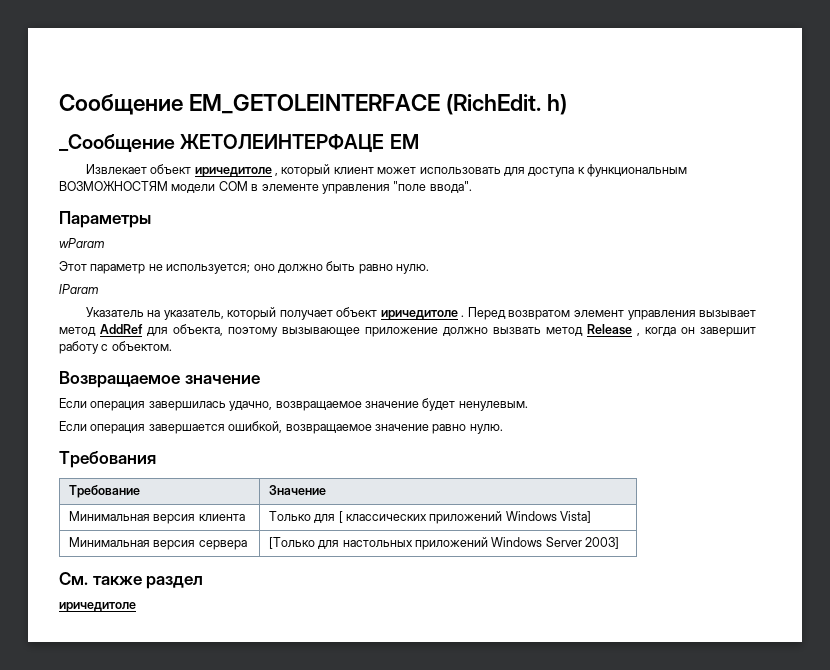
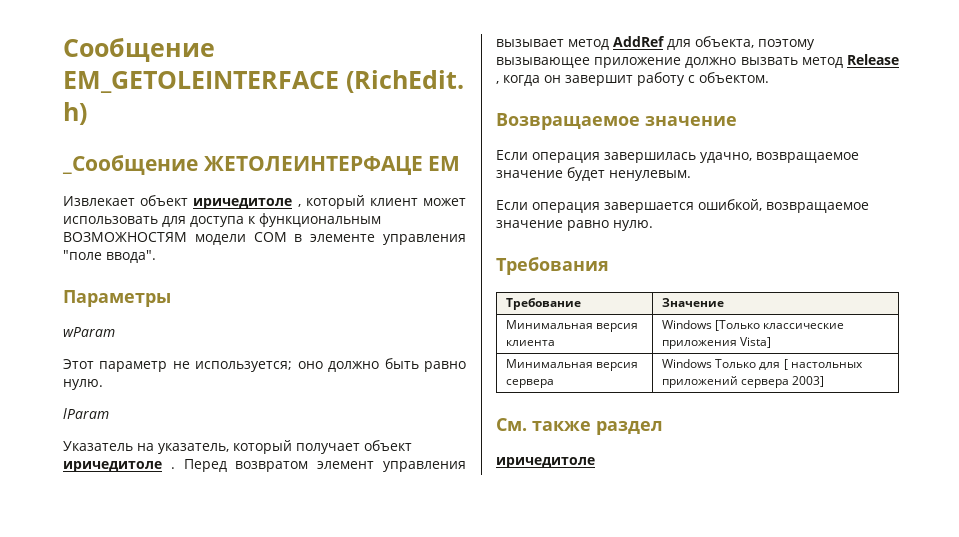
[268,511,592,524] [68,537,247,550] [268,537,582,550] Только для [ классических приложений Windows Vista] // Минимальная версия сервера | [Только для настольных приложений Windows Server -> [661,320,845,331] [661,337,772,349] [505,359,639,371] [505,379,554,388] [661,359,863,370] [661,376,790,388] Windows [Только классические приложения Vista] // Минимальная версия сервера | Windows Только для [ настольных приложений сервера

